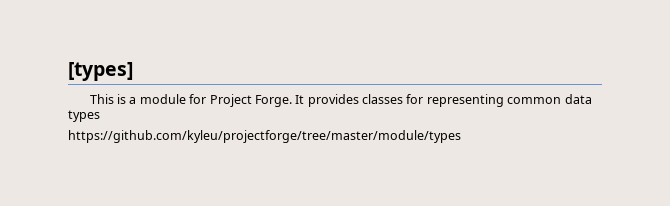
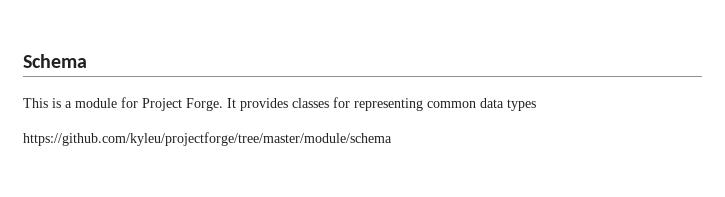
[68,62,133,81] [types] -> [23,54,87,68] Schema
[68,130,461,143] https://github.com/kyleu/projectforge/tree/master/module/types -> [23,132,392,146] https://github.com/kyleu/projectforge/tree/master/module/schema

